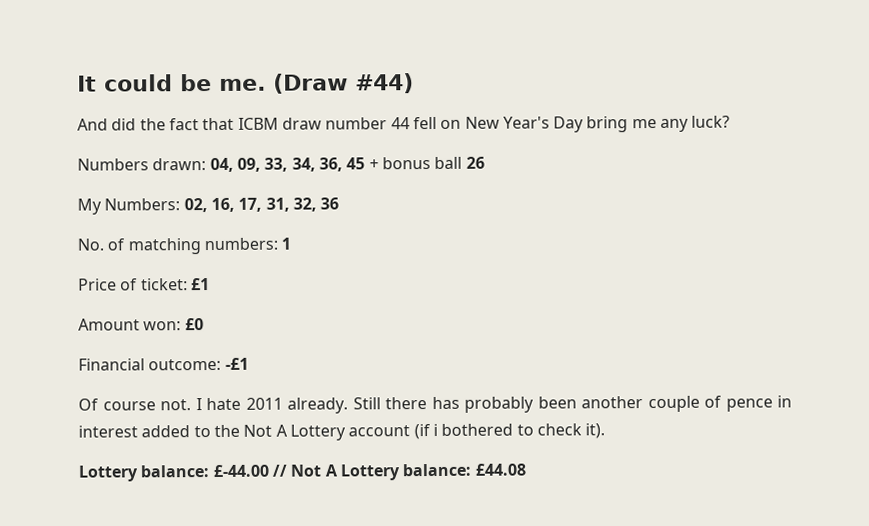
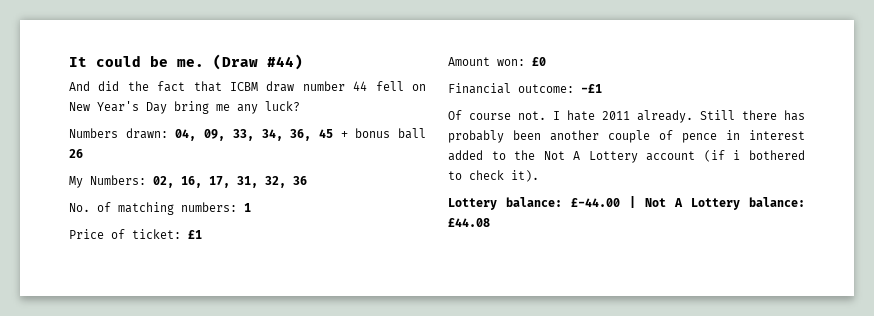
[271,464,287,477] // -> [629,196,636,208] |

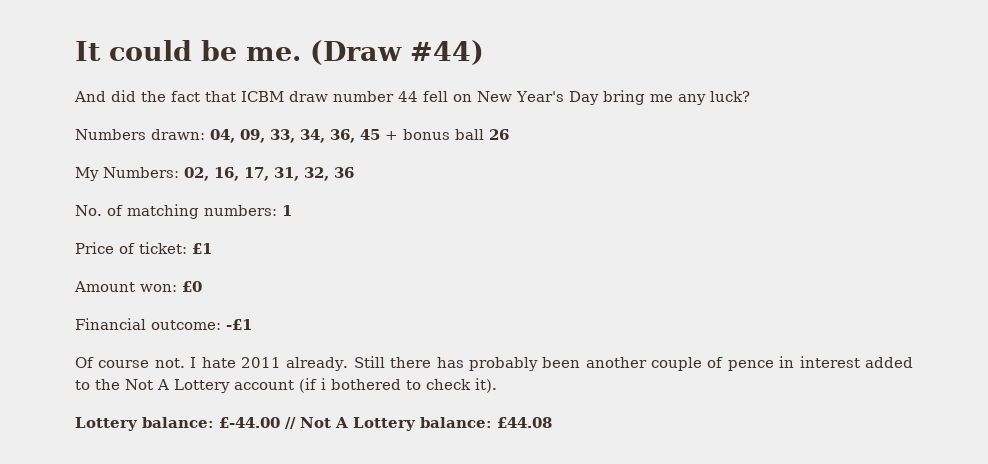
[629,196,636,208] | -> [285,417,296,429] //

